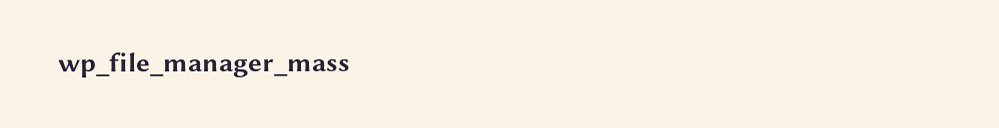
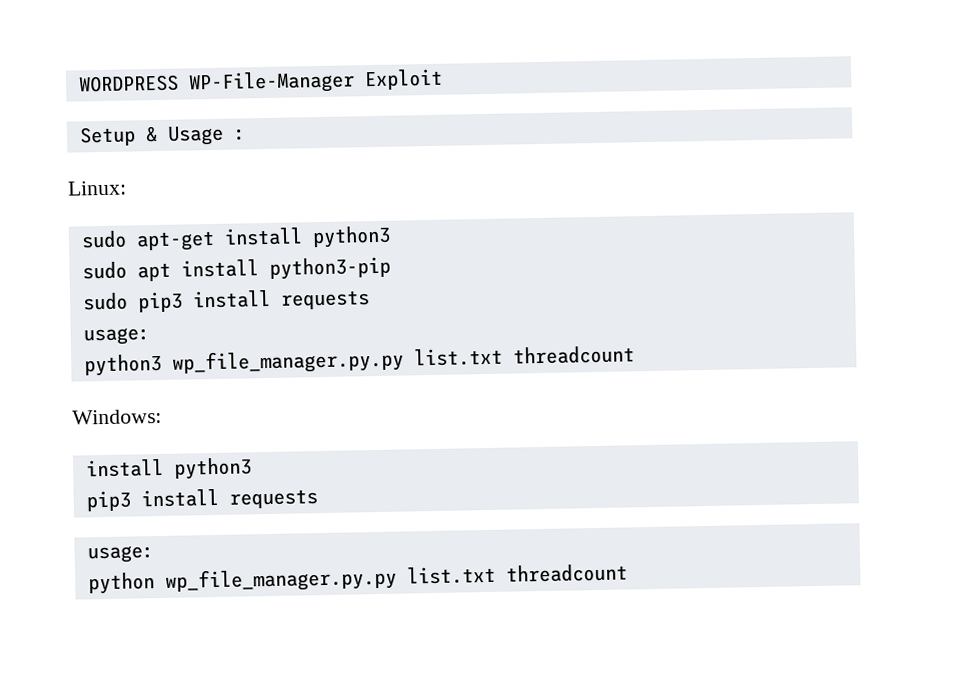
[57,52,351,78] wp_file_manager_mass -> [78,68,443,95] [78,125,246,147] [67,180,127,196] [80,225,391,252] [81,256,391,282] [81,289,370,313] [82,327,150,346] [83,345,635,377] [72,408,162,425] [85,457,252,480] [85,488,318,512] [86,545,154,564] [87,563,628,595] WORDPRESS WP-File-Manager Exploit // Setup & Usage : // Linux: // sudo apt-get install python3 // sudo apt install python3-pip // sudo pip3 install requests // usage: // python3 wp_file_manager.py.py list.txt threadcount // Windows: // install python3 // pip3 install requests // usage: // python wp_file_manager.py.py list.txt threadcount

